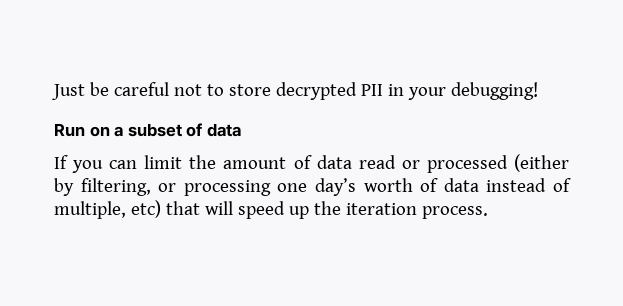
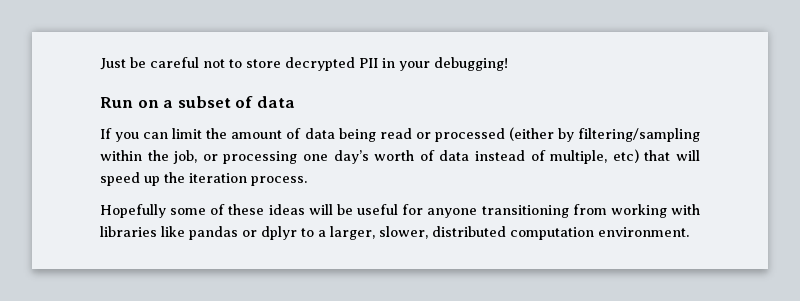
(352, 162) none -> [338,128,376,142] being
[80,178,151,196] filtering, -> [578,128,700,142] [100,150,198,164] filtering/sampling within the job,
(488, 212) none -> [100,204,700,218] [100,226,689,240] // Hopefully some of these ideas will be useful for anyone transitioning from working with libraries like pandas or dplyr to a larger, slower, distributed computation environment.

